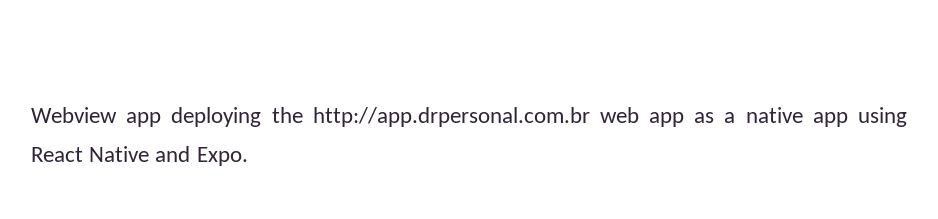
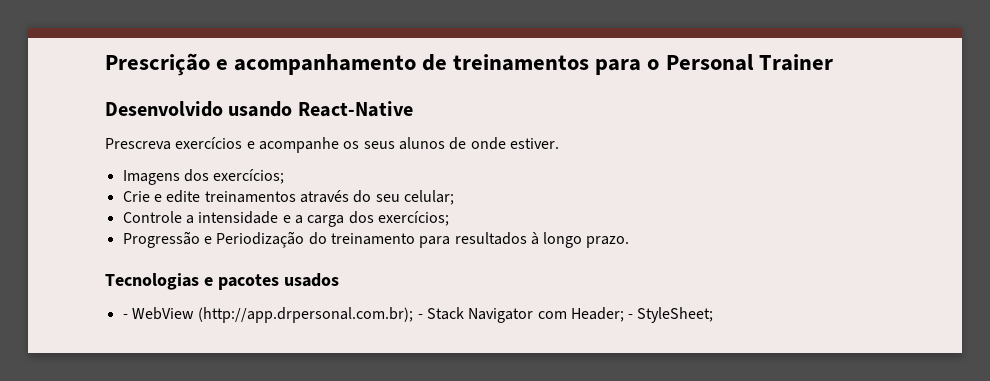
[31,107,908,127] [31,146,248,166] Webview app deploying the http://app.drpersonal.com.br web app as a native app using React Native and Expo. -> [105,53,833,76] [105,101,413,117] [105,137,559,153] [122,169,285,185] [122,190,454,205] [122,211,449,227] [122,231,630,248] [105,273,339,290] [122,307,714,323] Prescrição e acompanhamento de treinamentos para o Personal Trainer // Desenvolvido usando React-Native // Prescreva exercícios e acompanhe os seus alunos de onde estiver. // Imagens dos exercícios; // Crie e edite treinamentos através do seu celular; // Controle a intensidade e a carga dos exercícios; // Progressão e Periodização do treinamento para resultados à longo prazo. // Tecnologias e pacotes usados // - WebView (http://app.drpersonal.com.br); - Stack Navigator com Header; - StyleSheet;

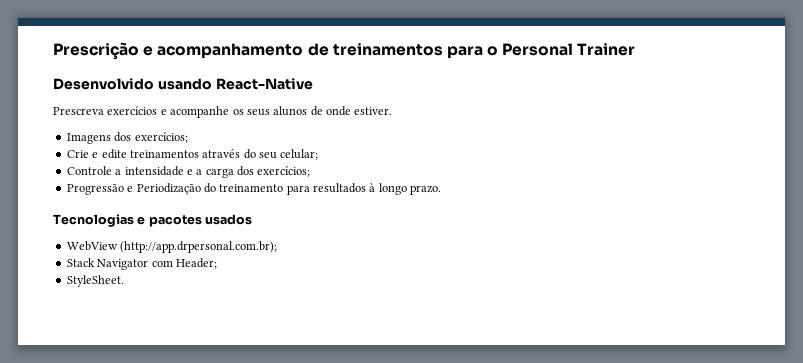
[122,314,128,319] - -> (253, 219) none
[417,314,423,319] - -> (278, 247) //
[628,307,714,323] - StyleSheet; -> [66,275,124,287] // StyleSheet.

